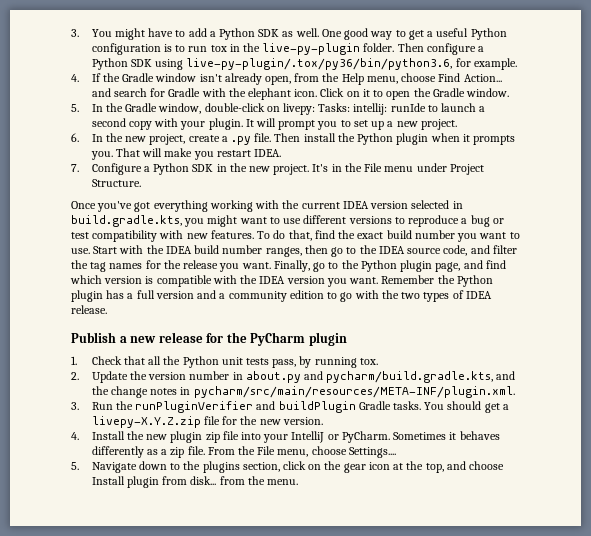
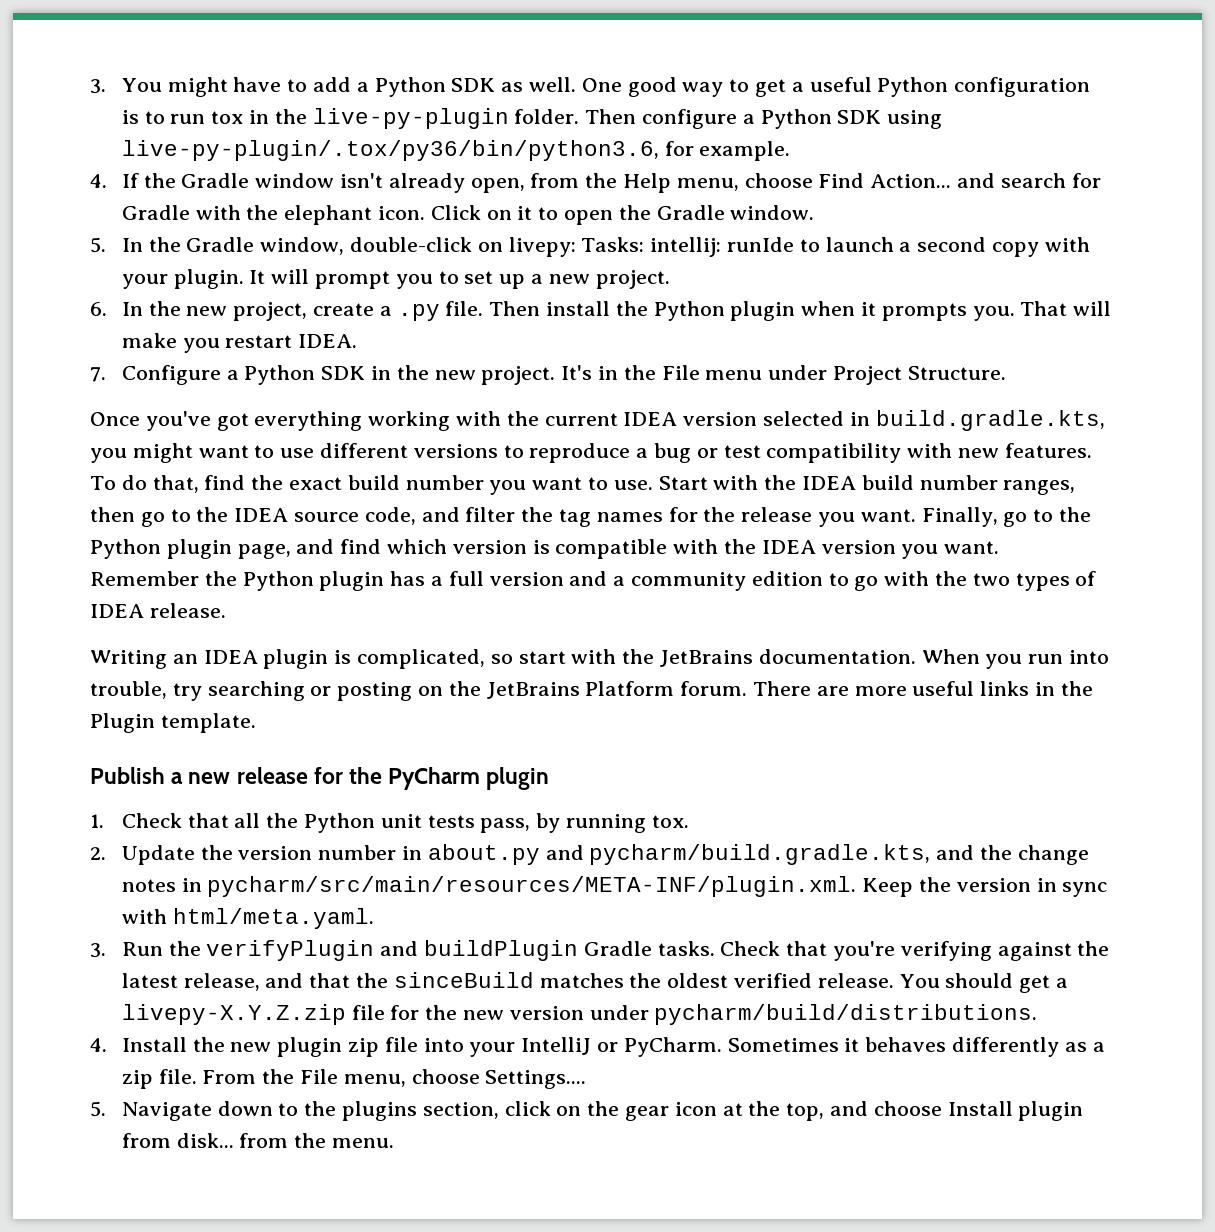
(107, 309) none -> [90,649,1110,669] [90,681,1093,701] [90,713,256,733] // Writing an IDEA plugin is complicated, so start with the JetBrains documentation. When you run into trouble, try searching or posting on the JetBrains Platform forum. There are more useful links in the Plugin template.
(515, 392) none -> [862,877,1108,897] [121,908,374,929] Keep the version in sync with html/meta.yaml.
[135,401,254,413] runPluginVerifier -> [206,940,375,961] verifyPlugin
(421, 405) none -> [720,941,1110,961] [121,972,894,991] Check that you're verifying against the latest release, and that the sinceBuild matches the oldest verified release.
[282,417,323,425] version. -> [509,1004,1038,1025] version under pycharm/build/distributions.

